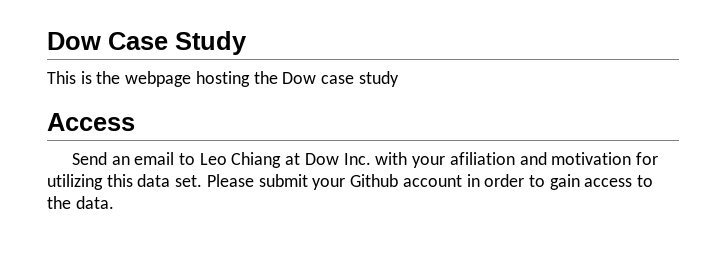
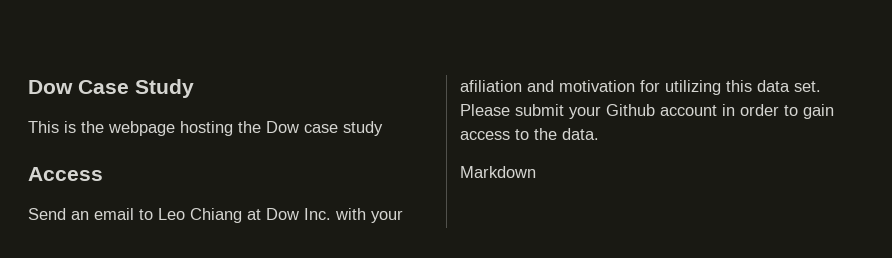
(114, 202) none -> [460,166,536,178] // Markdown

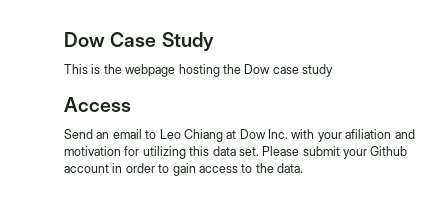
[460,166,536,178] // Markdown -> (303, 168) none

